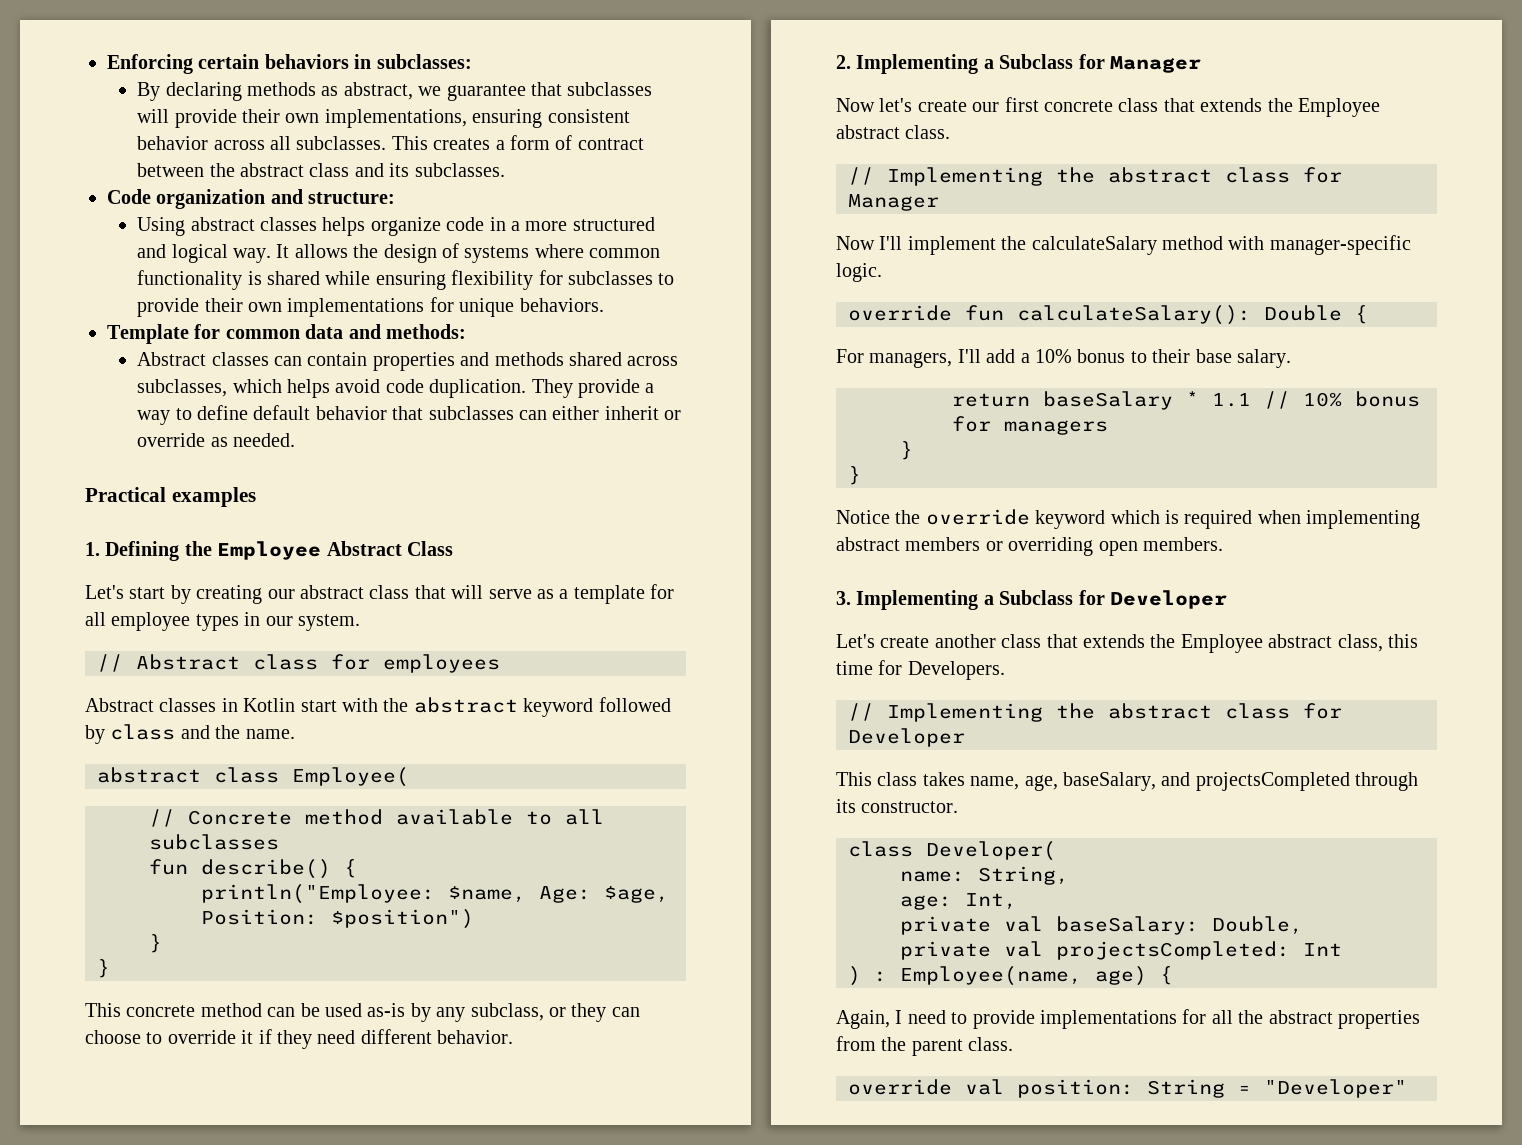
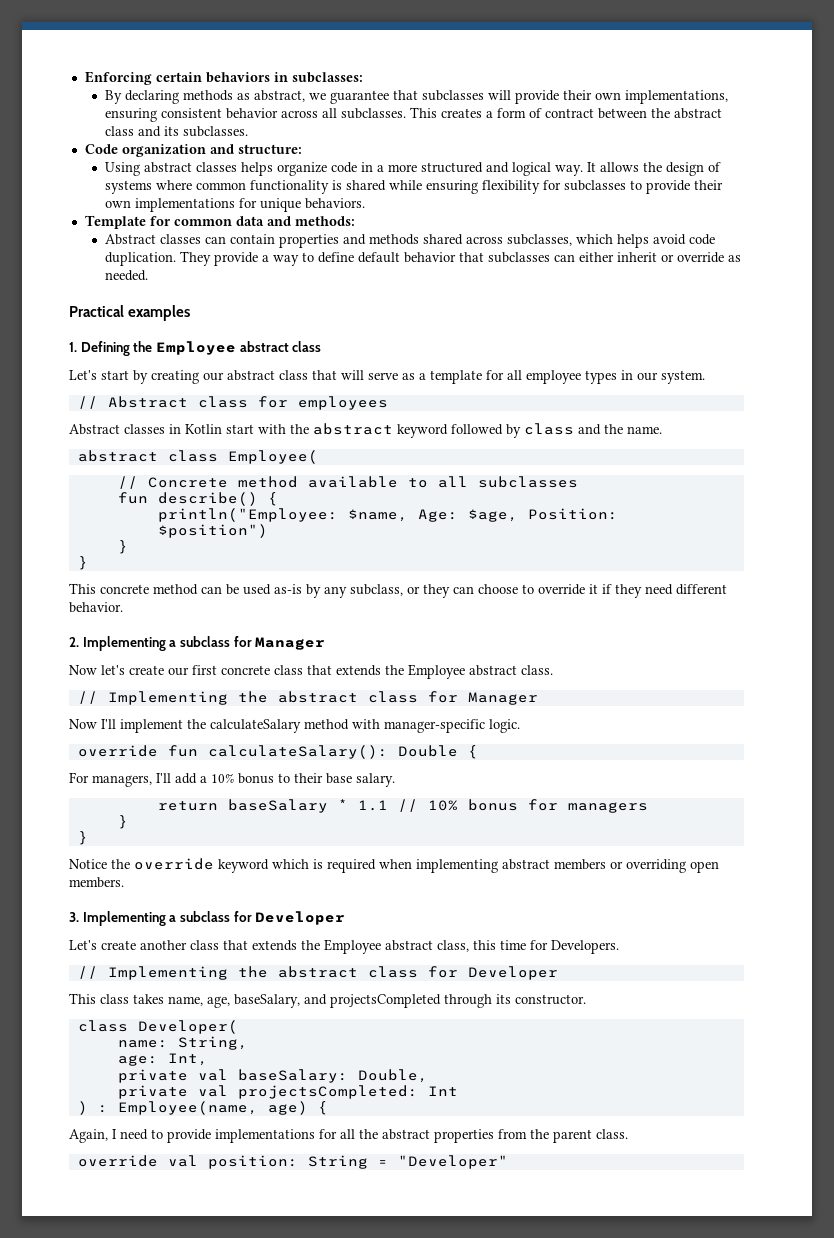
[326,541,453,556] Abstract Class -> [239,341,322,352] abstract class
[999,54,1074,69] Subclass -> [179,636,230,647] subclass
[999,590,1074,605] Subclass -> [179,911,230,922] subclass

